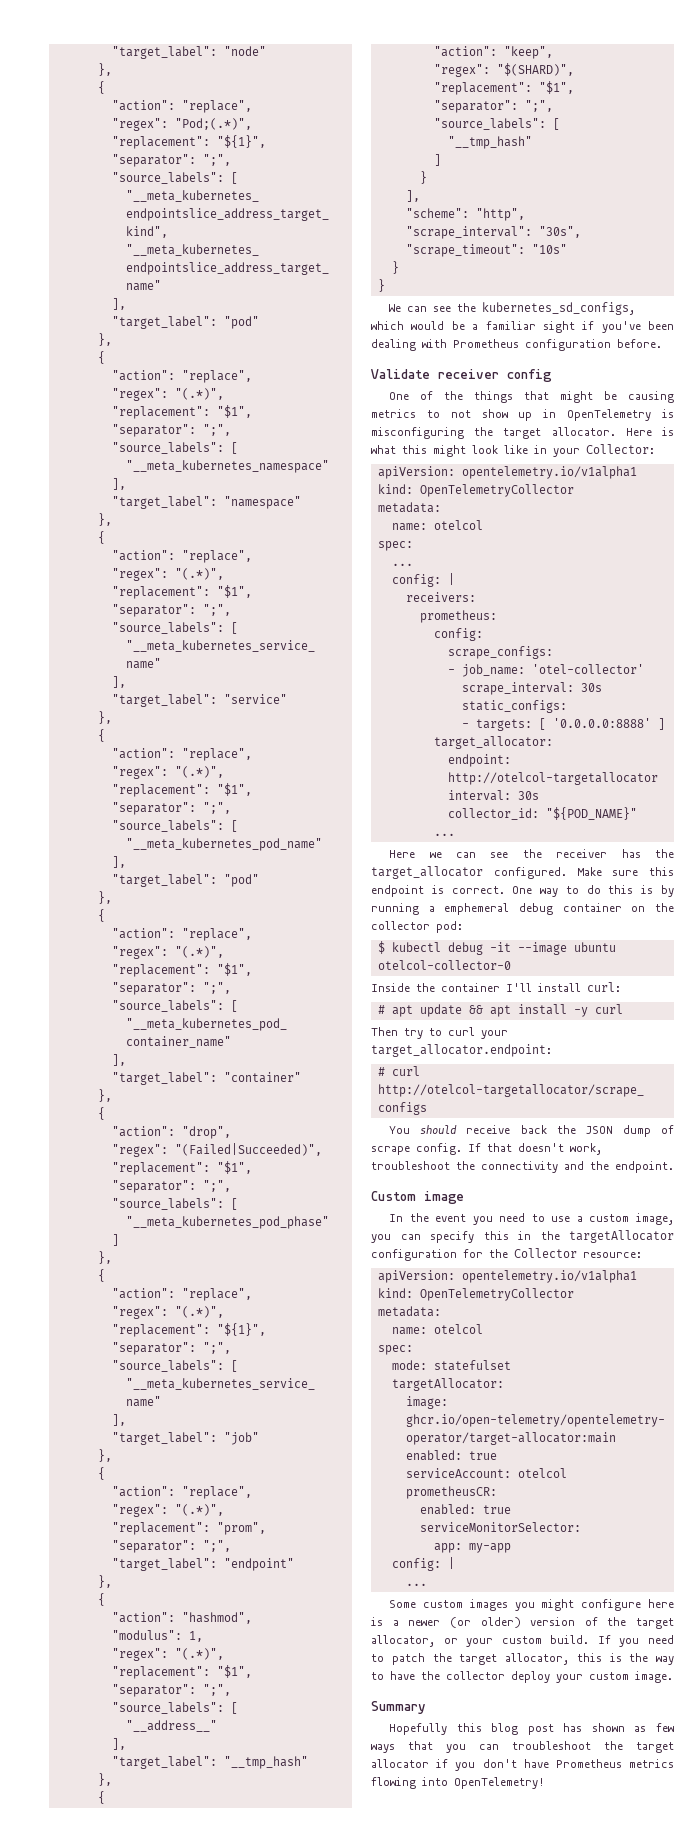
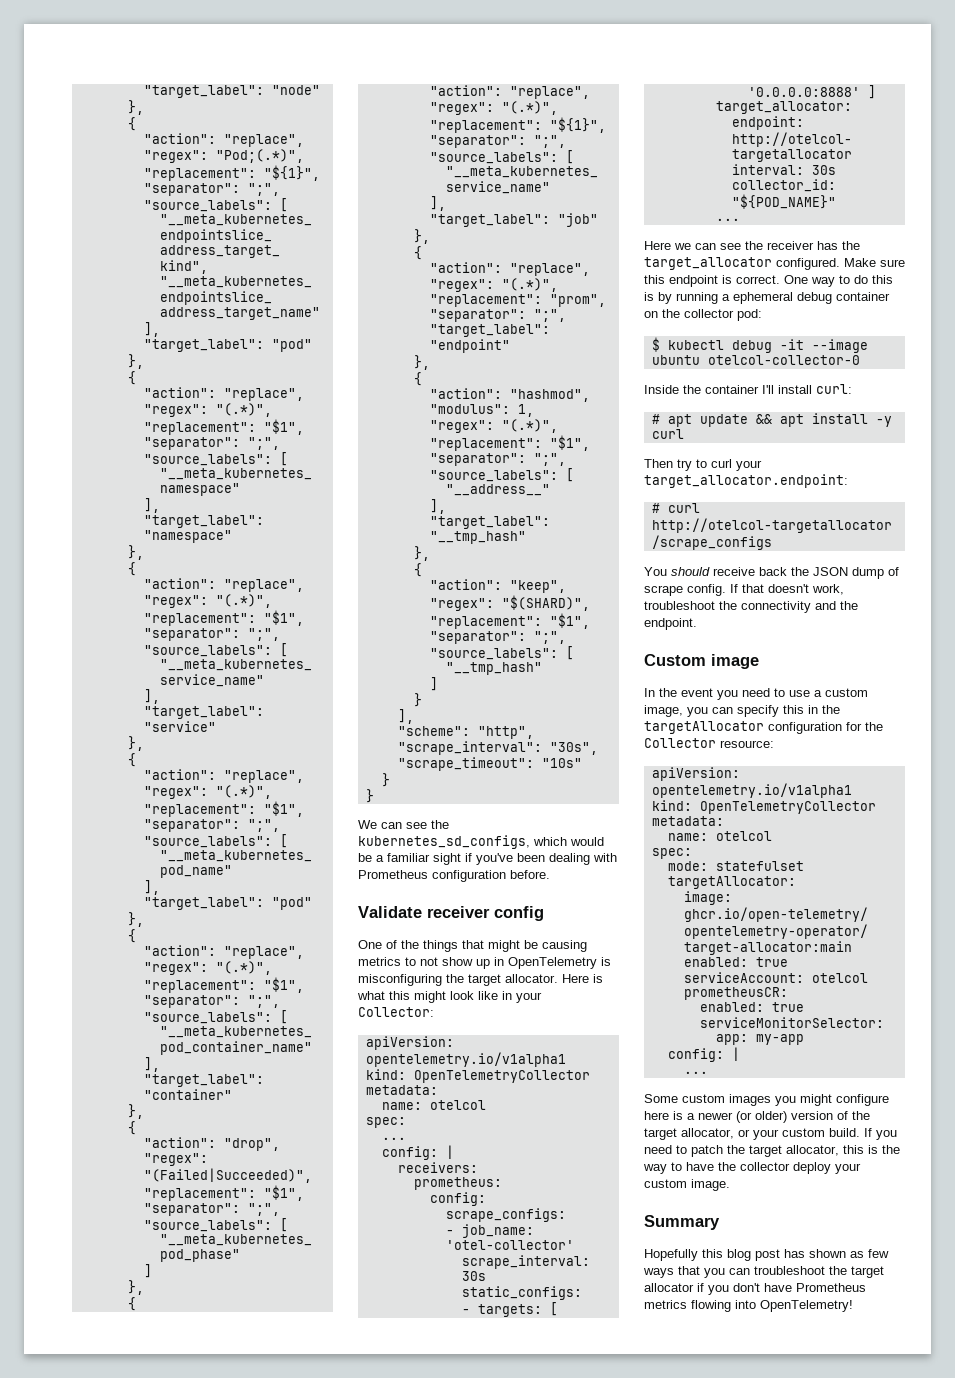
[444,903,510,915] emphemeral -> [733,292,793,304] ephemeral

